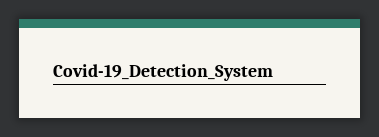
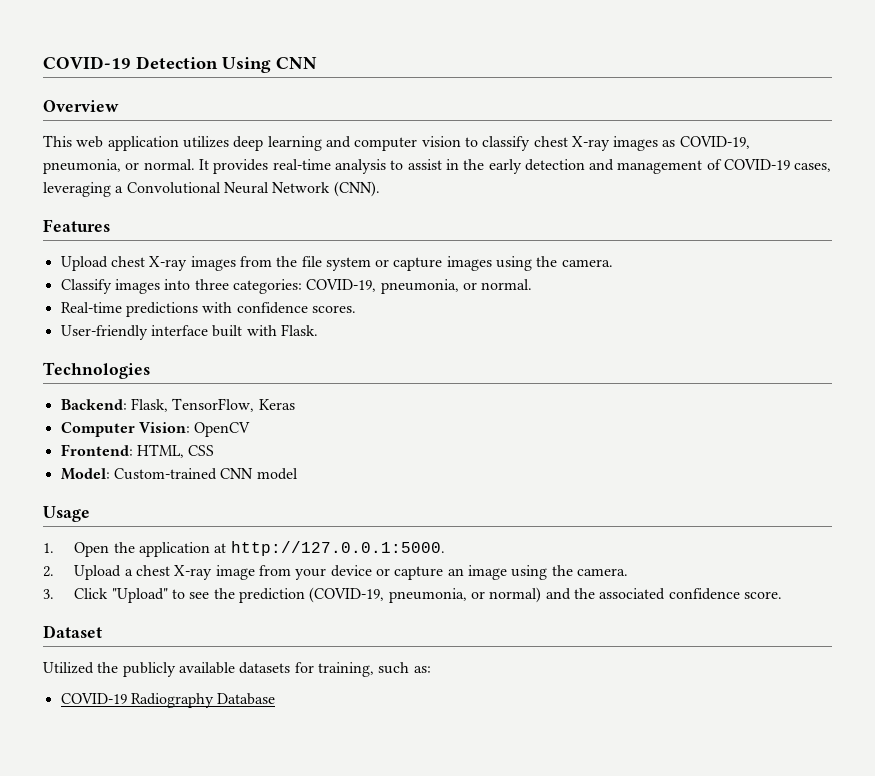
[53,64,273,81] Covid-19_Detection_System -> [43,56,317,73] [43,100,119,112] [43,135,750,151] [43,159,832,174] [43,181,380,197] [43,219,110,232] [60,256,613,271] [60,279,533,294] [60,302,356,317] [60,324,318,340] [43,362,150,379] [60,398,295,412] [60,422,251,437] [60,444,215,458] [60,468,298,480] [43,506,90,522] [43,541,445,557] [43,565,628,580] [43,587,782,603] [43,625,102,638] [43,662,431,677] [60,693,276,708] COVID-19 Detection Using CNN // Overview // This web application utilizes deep learning and computer vision to classify chest X-ray images as COVID-19, pneumonia, or normal. It provides real-time analysis to assist in the early detection and management of COVID-19 cases, leveraging a Convolutional Neural Network (CNN). // Features // Upload chest X-ray images from the file system or capture images using the camera. // Classify images into three categories: COVID-19, pneumonia, or normal. // Real-time predictions with confidence scores. // User-friendly interface built with Flask. // Technologies // Backend: Flask, TensorFlow, Keras // Computer Vision: OpenCV // Frontend: HTML, CSS // Model: Custom-trained CNN model // Usage // 1. Open the application at http://127.0.0.1:5000. // 2. Upload a chest X-ray image from your device or capture an image using the camera. // 3. Click "Upload" to see the prediction (COVID-19, pneumonia, or normal) and the associated confidence score. // Dataset // Utilized the publicly available datasets for training, such as: // COVID-19 Radiography Database

